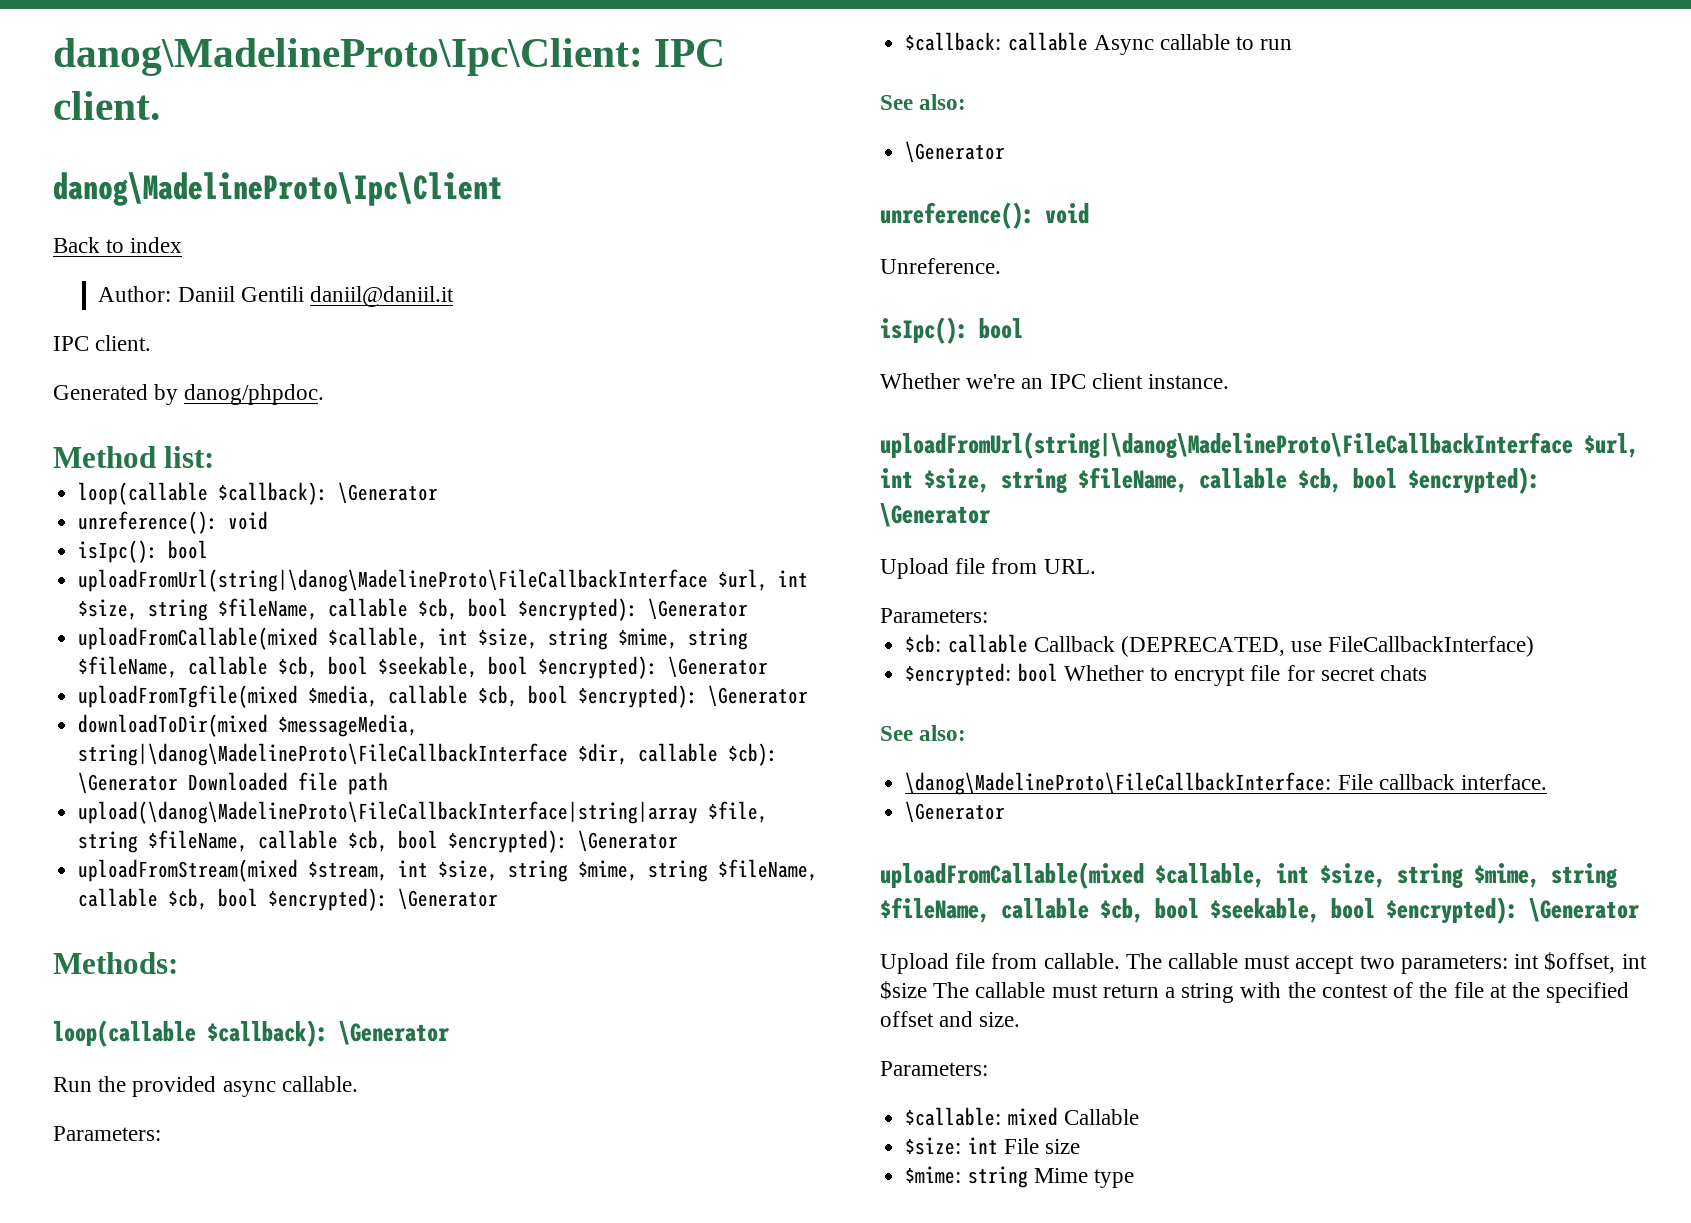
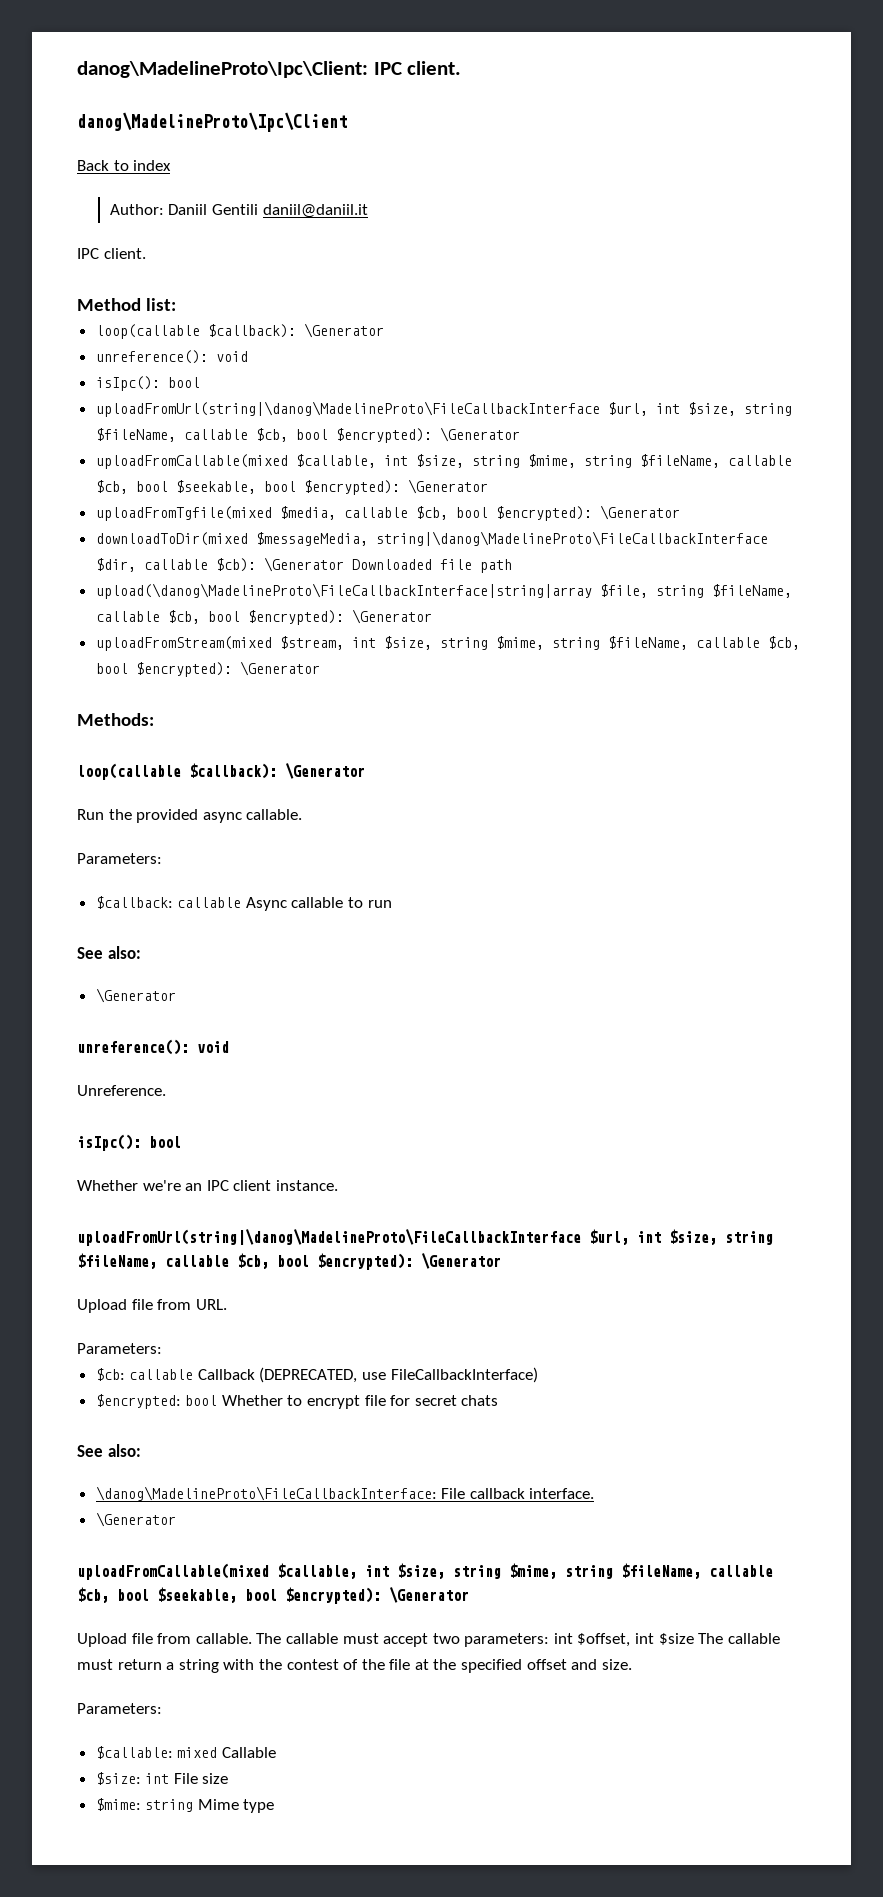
[53,384,325,405] // Generated by danog/phpdoc. -> (146, 253) none

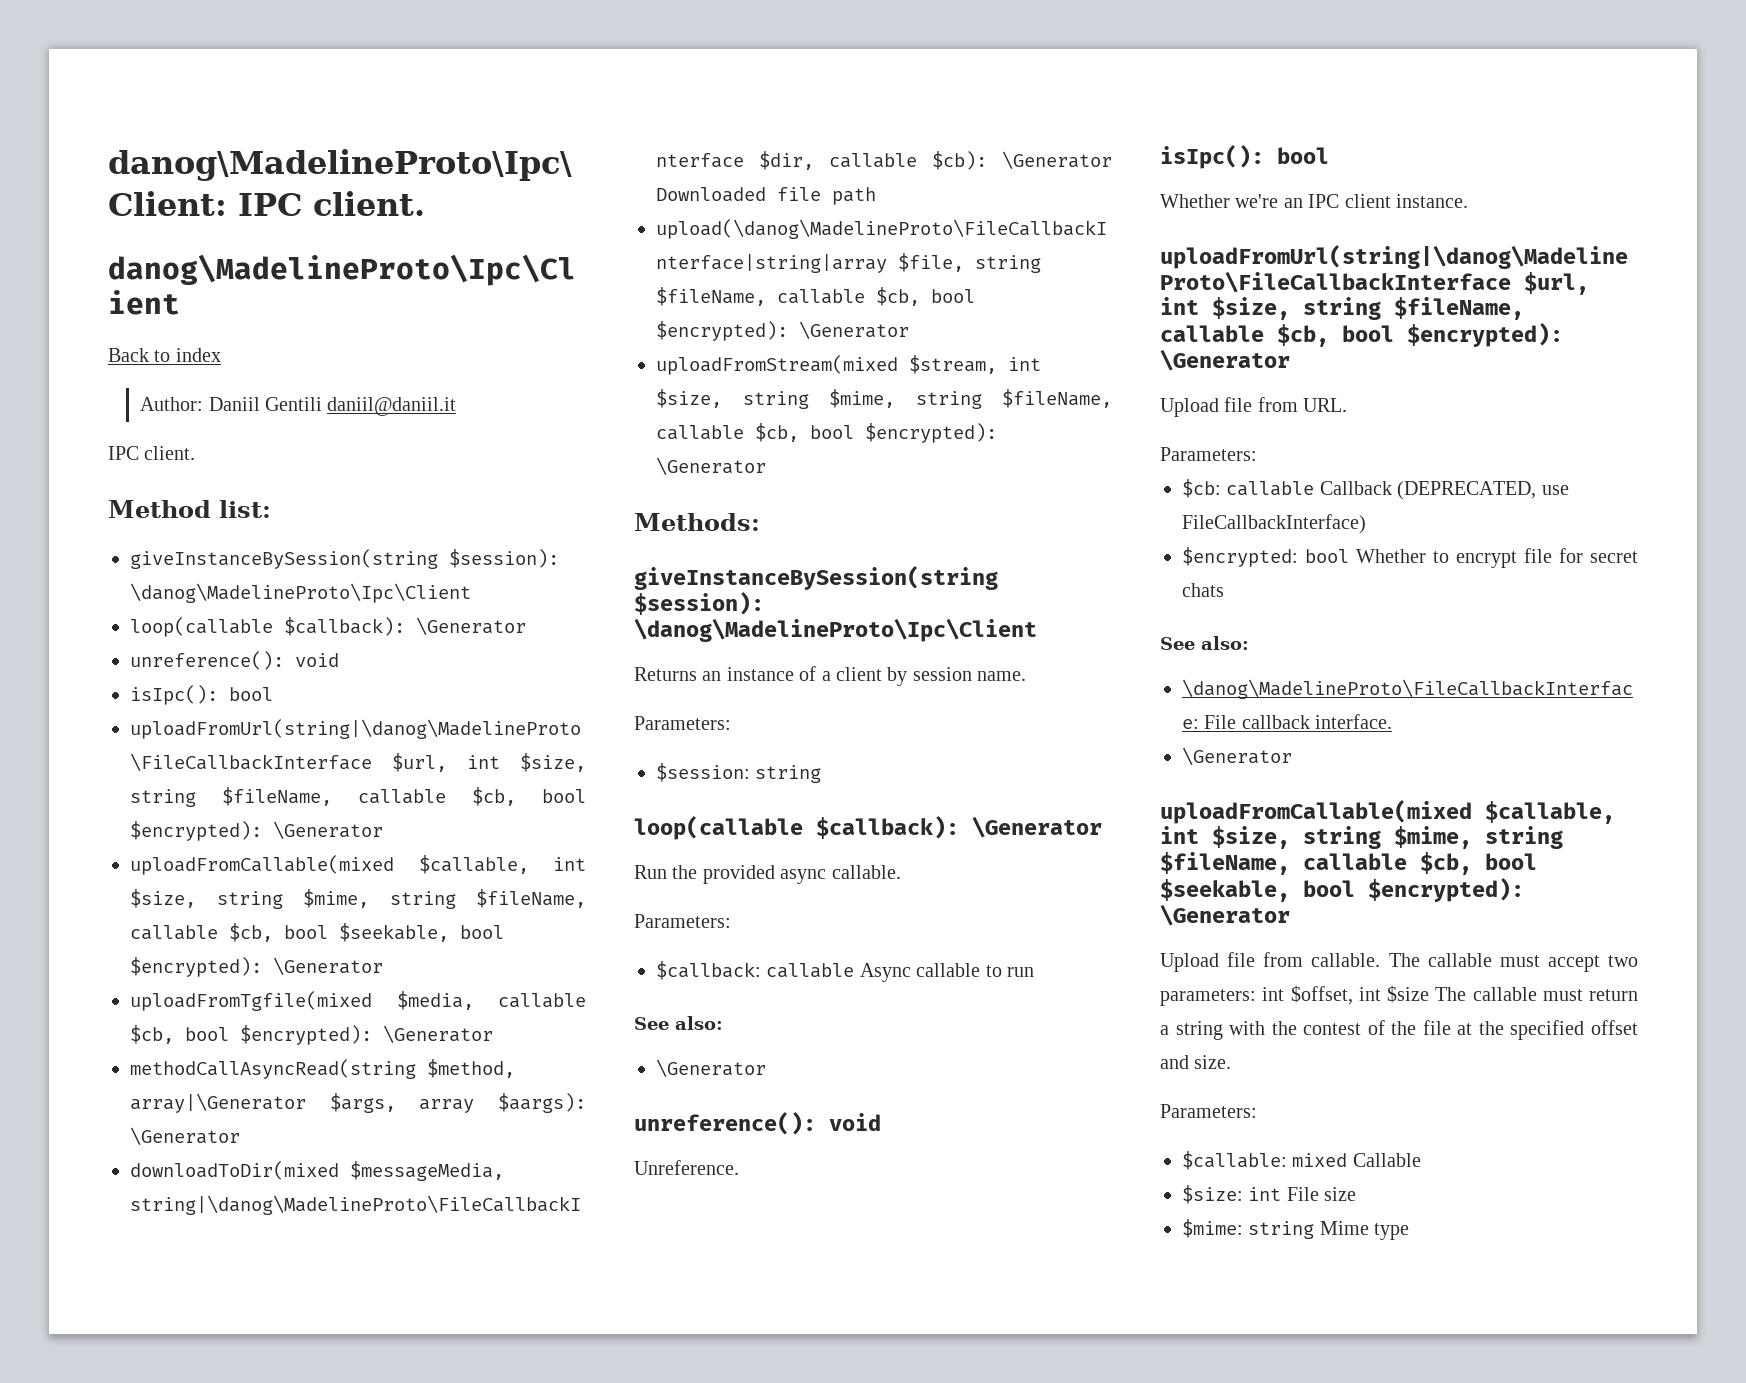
(176, 304) none -> [130,549,559,569] [130,583,471,603] // giveInstanceBySession(string $session): \danog\MadelineProto\Ipc\Client
(680, 512) none -> [130,1059,515,1079] [130,1093,586,1113] [130,1127,240,1145] // methodCallAsyncRead(string $method, array|\Generator $args, array $aargs): \Generator
(154, 719) none -> [634,566,998,590] [634,592,764,615] [634,618,1037,642] [634,666,1027,686] [634,716,731,730] [656,763,822,783] // giveInstanceBySession(string $session): \danog\MadelineProto\Ipc\Client // Returns an instance of a client by session name. // Parameters: // $session: string

